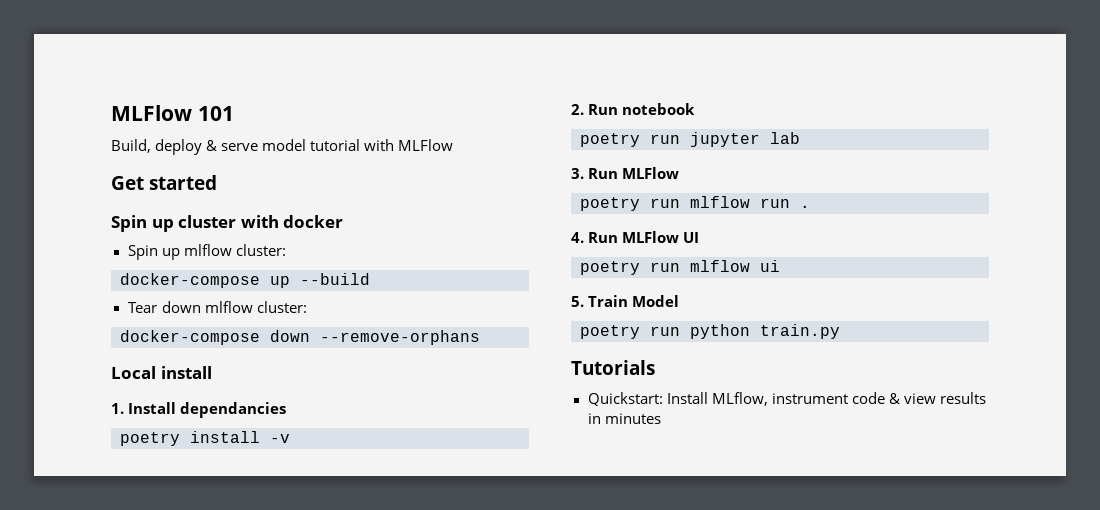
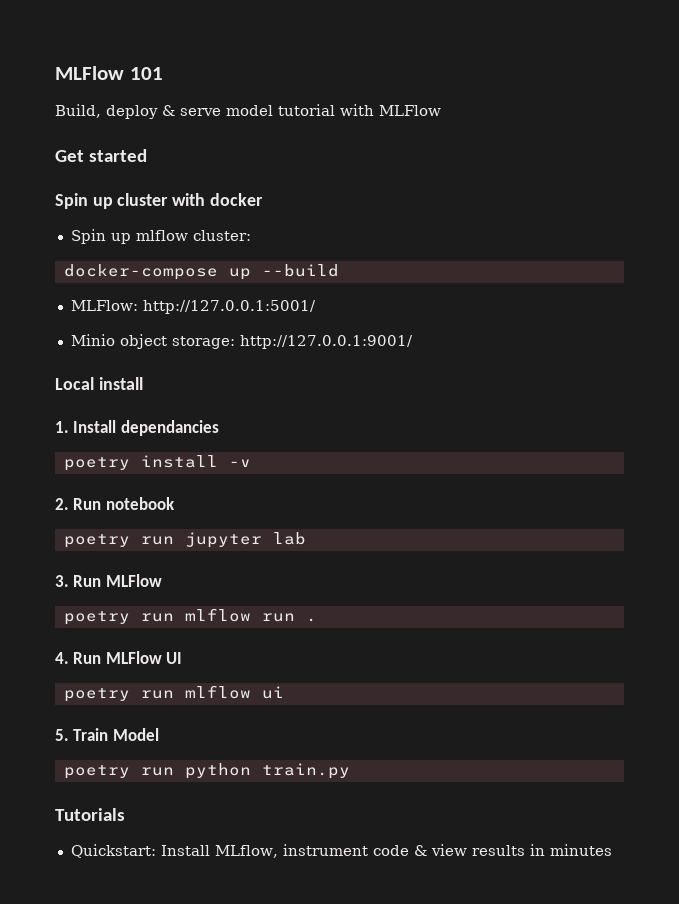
[127,301,307,313] [120,330,480,345] Tear down mlflow cluster: // docker-compose down --remove-orphans -> [70,300,316,314] [70,334,413,349] MLFlow: http://127.0.0.1:5001/ // Minio object storage: http://127.0.0.1:9001/

